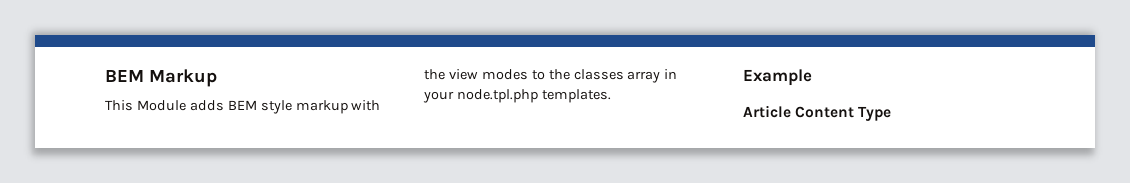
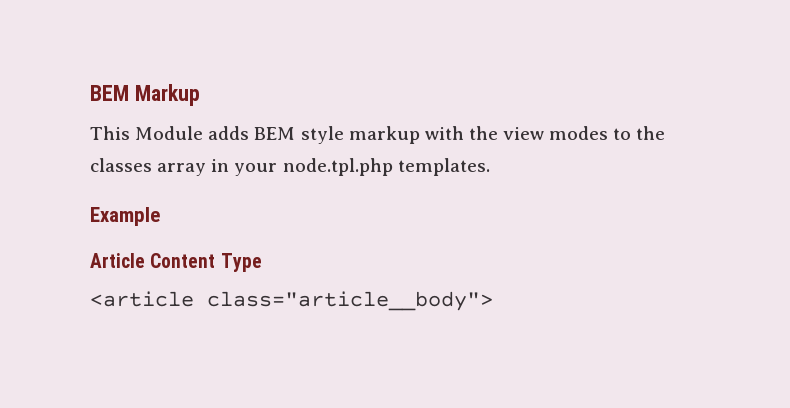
(892, 113) none -> [90,291,493,311] // <article class="article__body">

